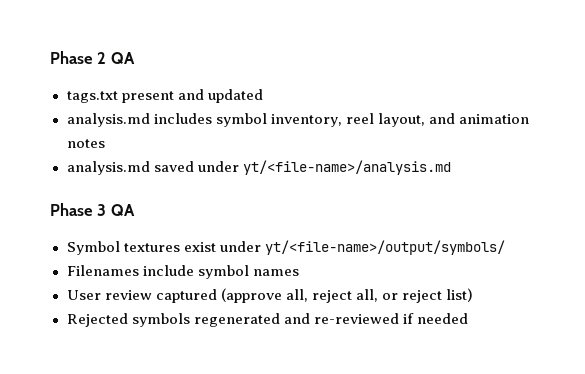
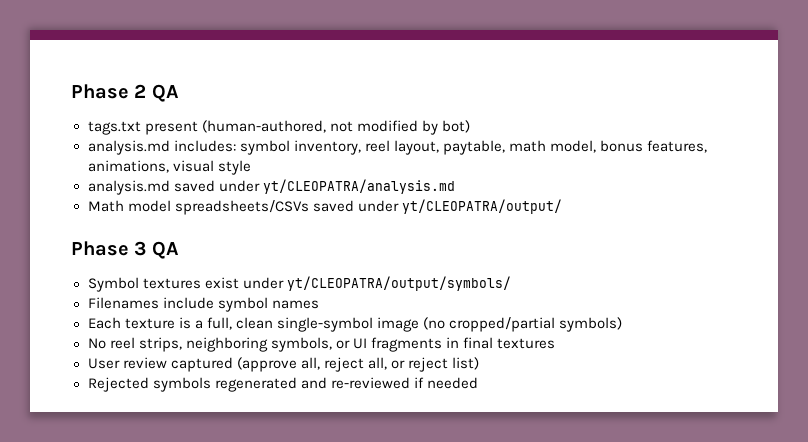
[177,89,263,103] [66,113,212,127] and updated // analysis.md includes -> [201,120,470,135] [87,140,236,155] (human-authored, not modified by bot) // analysis.md includes:
[428,113,529,124] [66,139,105,148] [66,160,451,175] and animation notes // analysis.md saved under yt/<file-name>/analysis.md -> [442,140,707,155] [87,160,251,175] [87,179,455,195] [87,199,562,215] paytable, math model, bonus features, animations, visual style // analysis.md saved under yt/CLEOPATRA/analysis.md // Math model spreadsheets/CSVs saved under yt/CLEOPATRA/output/
[264,240,505,255] yt/<file-name>/output/symbols/ -> [286,276,511,291] yt/CLEOPATRA/output/symbols/
(299, 272) none -> [87,317,622,332] [87,337,555,352] // Each texture is a full, clean single-symbol image (no cropped/partial symbols) // No reel strips, neighboring symbols, or UI fragments in final textures

